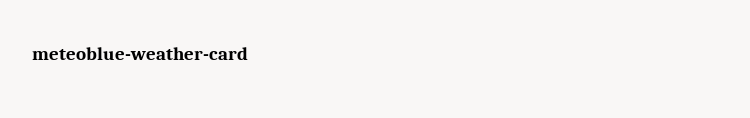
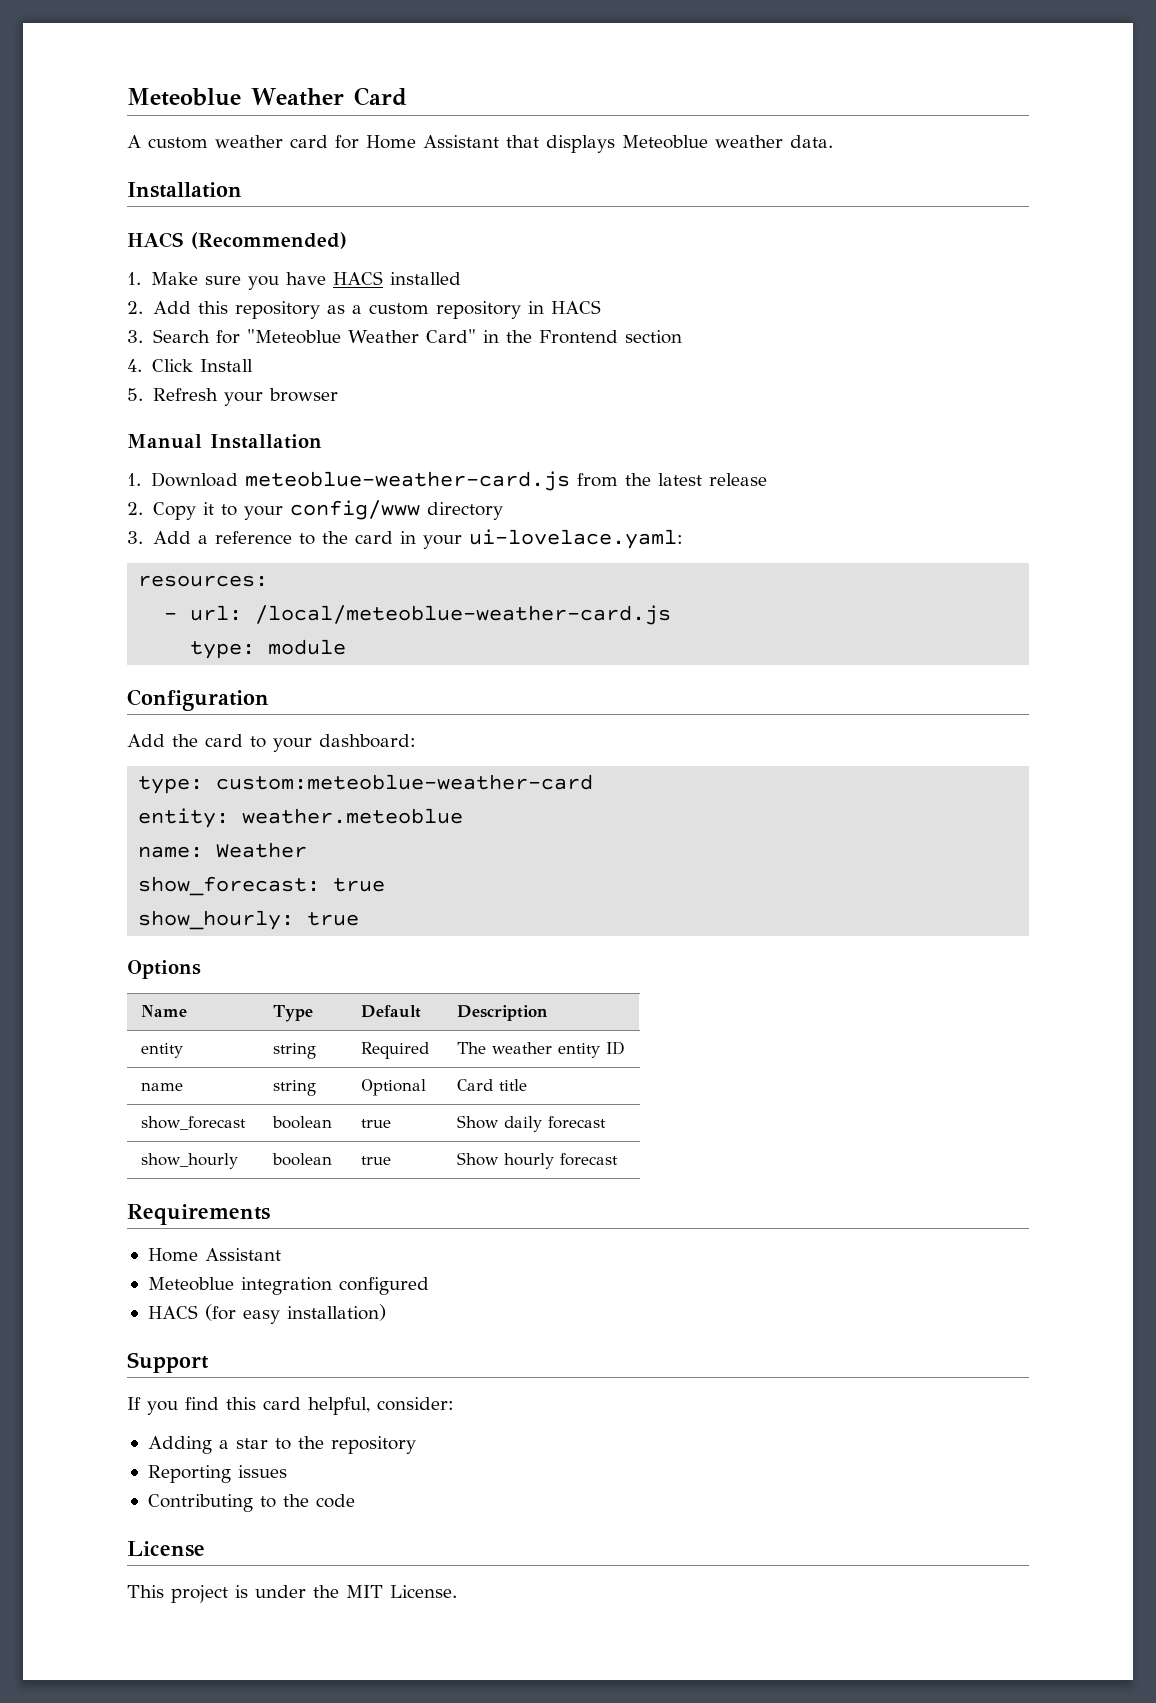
[32,47,248,60] meteoblue-weather-card -> [127,87,407,106] [127,135,833,153] [127,182,242,198] [127,232,347,249] [127,271,461,290] [127,300,601,319] [127,329,683,344] [127,359,253,372] [127,388,338,406] [127,434,322,449] [127,471,767,491] [127,500,503,520] [127,529,683,549] [138,575,269,587] [164,605,672,625] [190,639,347,659] [127,689,269,711] [127,734,416,752] [138,774,594,794] [138,808,464,828] [138,842,308,858] [138,876,386,896] [138,910,360,930] [127,960,201,979] [140,1005,187,1017] [272,1005,313,1022] [360,1005,421,1018] [456,1005,548,1021] [140,1043,183,1058] [272,1043,316,1059] [360,1042,429,1059] [456,1041,625,1058] [140,1082,183,1091] [272,1080,316,1096] [360,1079,426,1096] [456,1079,527,1091] [140,1116,246,1130] [271,1116,332,1129] [360,1119,391,1128] [456,1115,606,1132] [140,1153,238,1169] [271,1153,332,1166] [360,1156,391,1165] [456,1152,618,1169] [127,1204,270,1225] [147,1248,281,1262] [147,1277,429,1295] [147,1304,386,1324] [127,1352,209,1373] [127,1397,454,1415] [147,1436,416,1454] [147,1465,287,1483] [147,1494,355,1512] [127,1541,205,1557] [127,1585,457,1603] Meteoblue Weather Card // A custom weather card for Home Assistant that displays Meteoblue weather data. // Installation // HACS (Recommended) // 1. Make sure you have HACS installed // 2. Add this repository as a custom repository in HACS // 3. Search for "Meteoblue Weather Card" in the Frontend section // 4. Click Install // 5. Refresh your browser // Manual Installation // 1. Download meteoblue-weather-card.js from the latest release // 2. Copy it to your config/www directory // 3. Add a reference to the card in your ui-lovelace.yaml: // resources: // - url: /local/meteoblue-weather-card.js // type: module // Configuration // Add the card to your dashboard: // type: custom:meteoblue-weather-card // entity: weather.meteoblue // name: Weather // show_forecast: true // show_hourly: true // Options // Name | Type | Default | Description // entity | string | Required | The weather entity ID // name | string | Optional | Card title // show_forecast | boolean | true | Show daily forecast // show_hourly | boolean | true | Show hourly forecast // Requirements // Home Assistant // Meteoblue integration configured // HACS (for easy installation) // Support // If you find this card helpful, consider: // Adding a star to the repository // Reporting issues // Contributing to the code // License // This project is under the MIT License.

